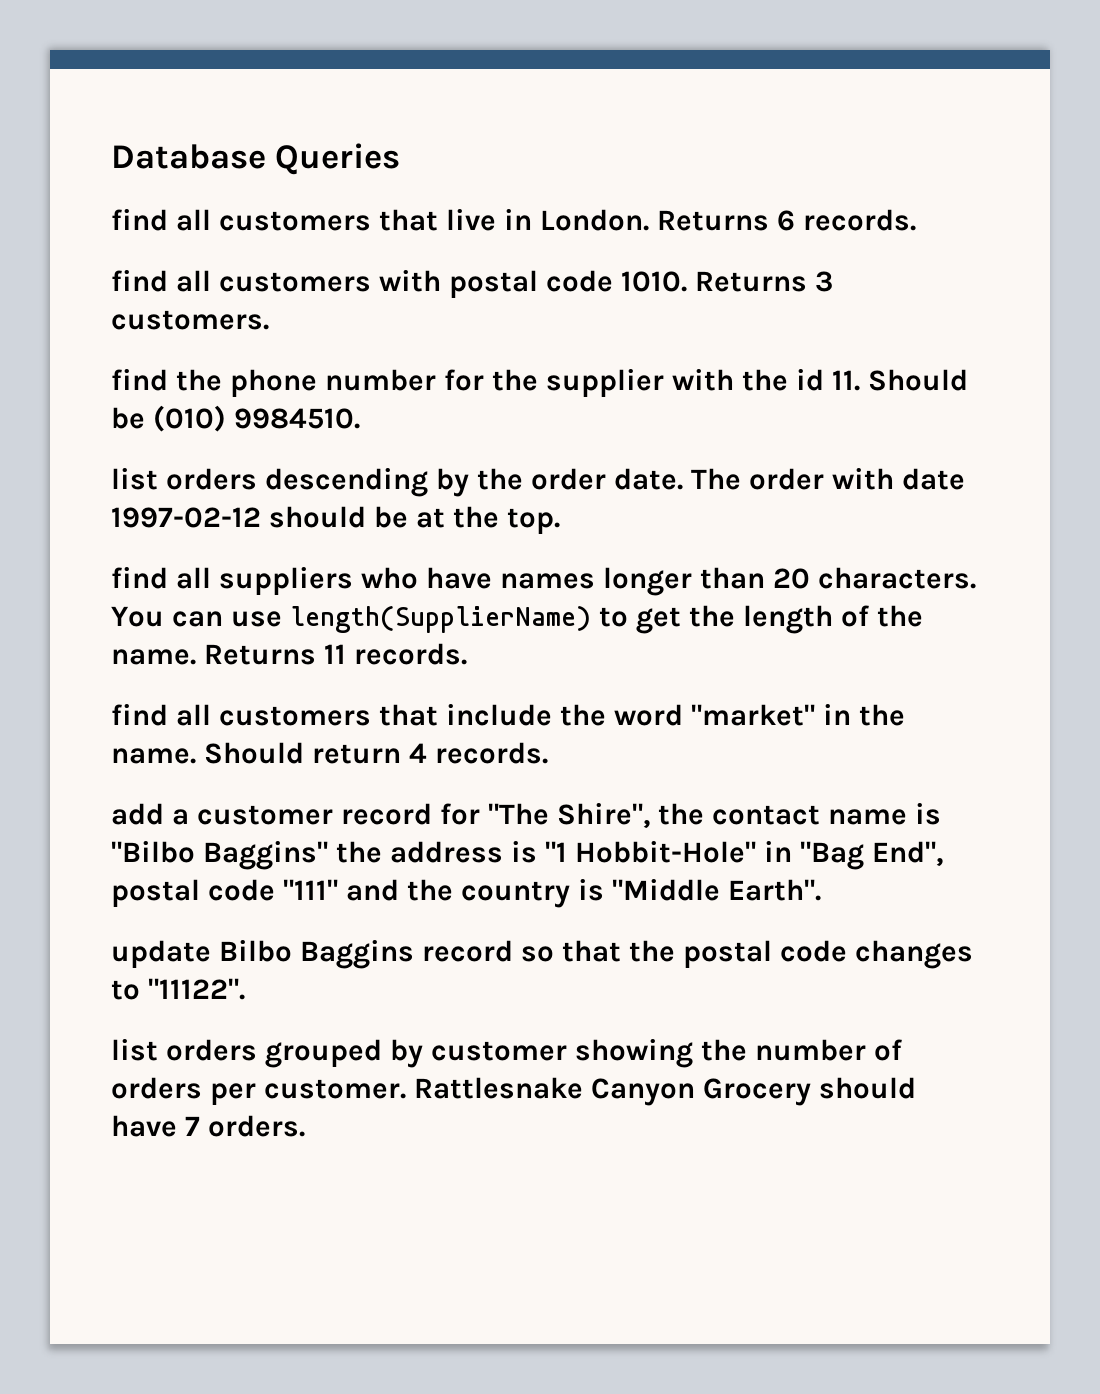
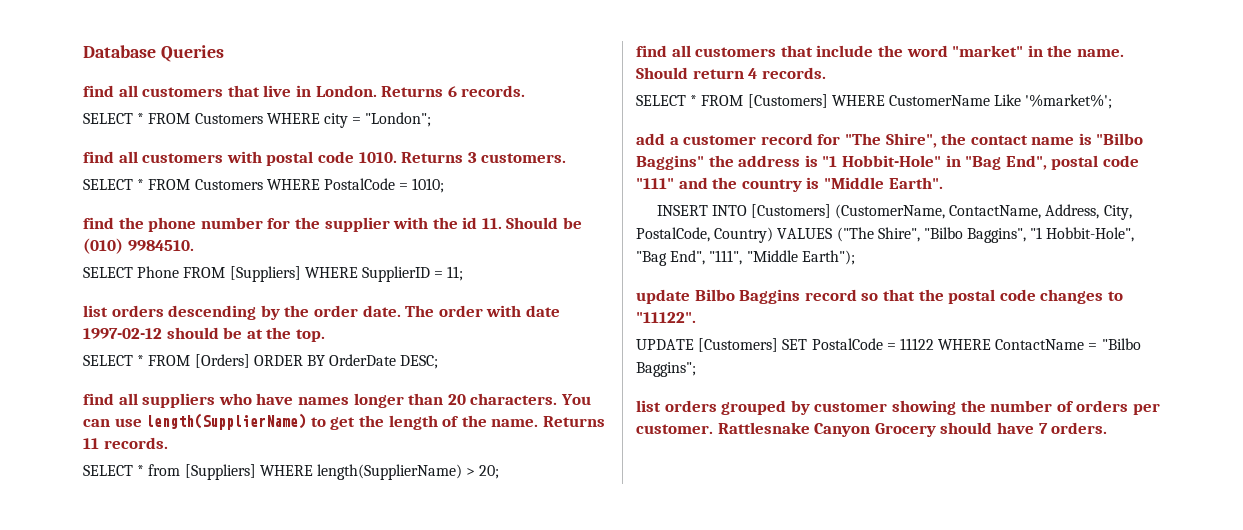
(916, 220) none -> [83,112,432,128] // SELECT * FROM Customers WHERE city = "London";
(269, 320) none -> [83,178,445,193] // SELECT * FROM Customers WHERE PostalCode = 1010;
(360, 418) none -> [83,266,464,282] // SELECT Phone FROM [Suppliers] WHERE SupplierID = 11;
(560, 521) none -> [83,354,439,369] // SELECT * FROM [Orders] ORDER BY OrderDate DESC;
(467, 654) none -> [83,464,500,480] // SELECT * from [Suppliers] WHERE length(SupplierName) > 20;
(548, 753) none -> [636,94,1113,109] // SELECT * FROM [Customers] WHERE CustomerName Like '%market%';
(821, 890) none -> [656,204,1132,220] [636,227,1135,243] [636,250,855,266] // INSERT INTO [Customers] (CustomerName, ContactName, Address, City, PostalCode, Country) VALUES ("The Shire", "Bilbo Baggins", "1 Hobbit-Hole", "Bag End", "111", "Middle Earth");
(245, 989) none -> [636,338,1141,352] [636,362,696,377] // UPDATE [Customers] SET PostalCode = 11122 WHERE ContactName = "Bilbo Baggins";

